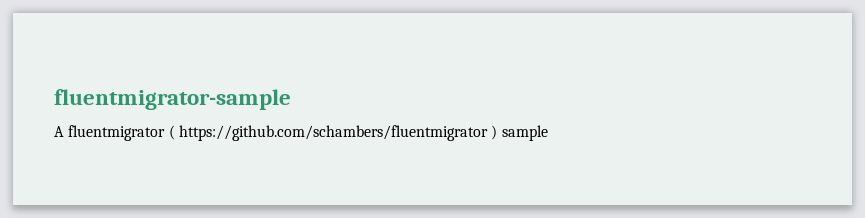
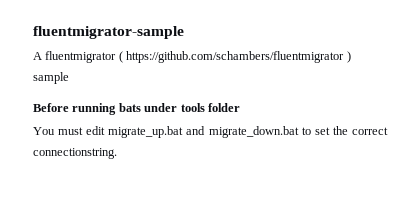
(548, 133) none -> [33,103,240,115] [33,126,388,138] [33,148,117,159] // Before running bats under tools folder // You must edit migrate_up.bat and migrate_down.bat to set the correct connectionstring.

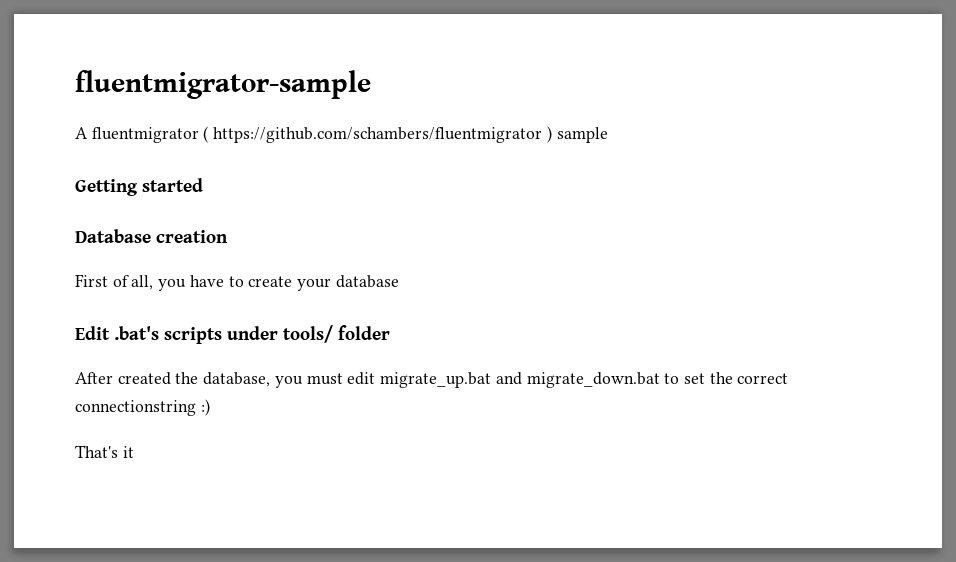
[33,103,240,115] [33,127,55,135] Before running bats under tools folder // You -> [75,178,203,196] [75,229,228,243] [75,274,399,291] [75,325,390,344] [75,372,303,388] Getting started // Database creation // First of all, you have to create your database // Edit .bat's scripts under tools/ folder // After created the database, you
[33,148,117,159] connectionstring. -> [75,399,210,416] [75,445,134,458] connectionstring :) // That's it

